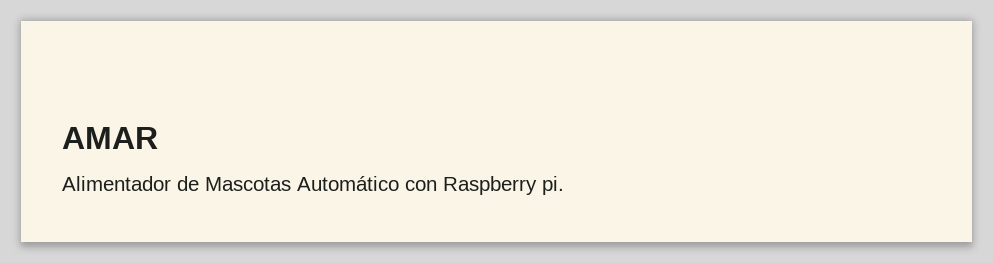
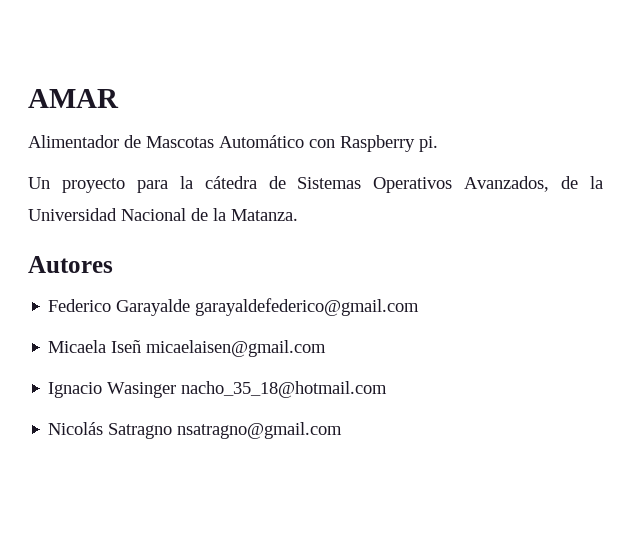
(564, 185) none -> [28,176,603,193] [28,208,298,221] [28,256,113,273] [48,298,420,316] [48,340,327,357] [48,381,388,398] [48,422,343,439] // Un proyecto para la cátedra de Sistemas Operativos Avanzados, de la Universidad Nacional de la Matanza. // Autores // Federico Garayalde garayaldefederico@gmail.com // Micaela Iseñ micaelaisen@gmail.com // Ignacio Wasinger nacho_35_18@hotmail.com // Nicolás Satragno nsatragno@gmail.com

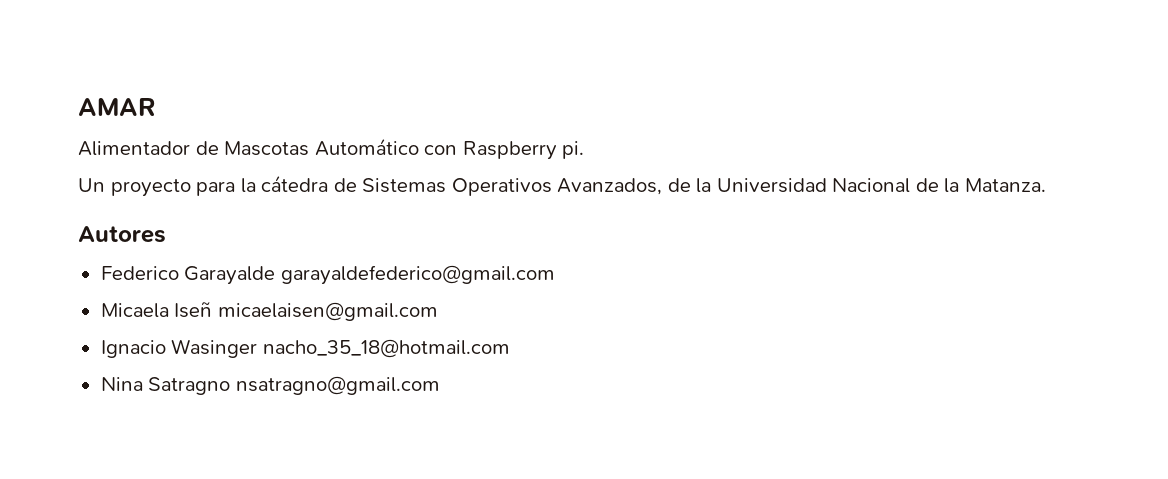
[48,422,104,435] Nicolás -> [100,377,143,391] Nina

